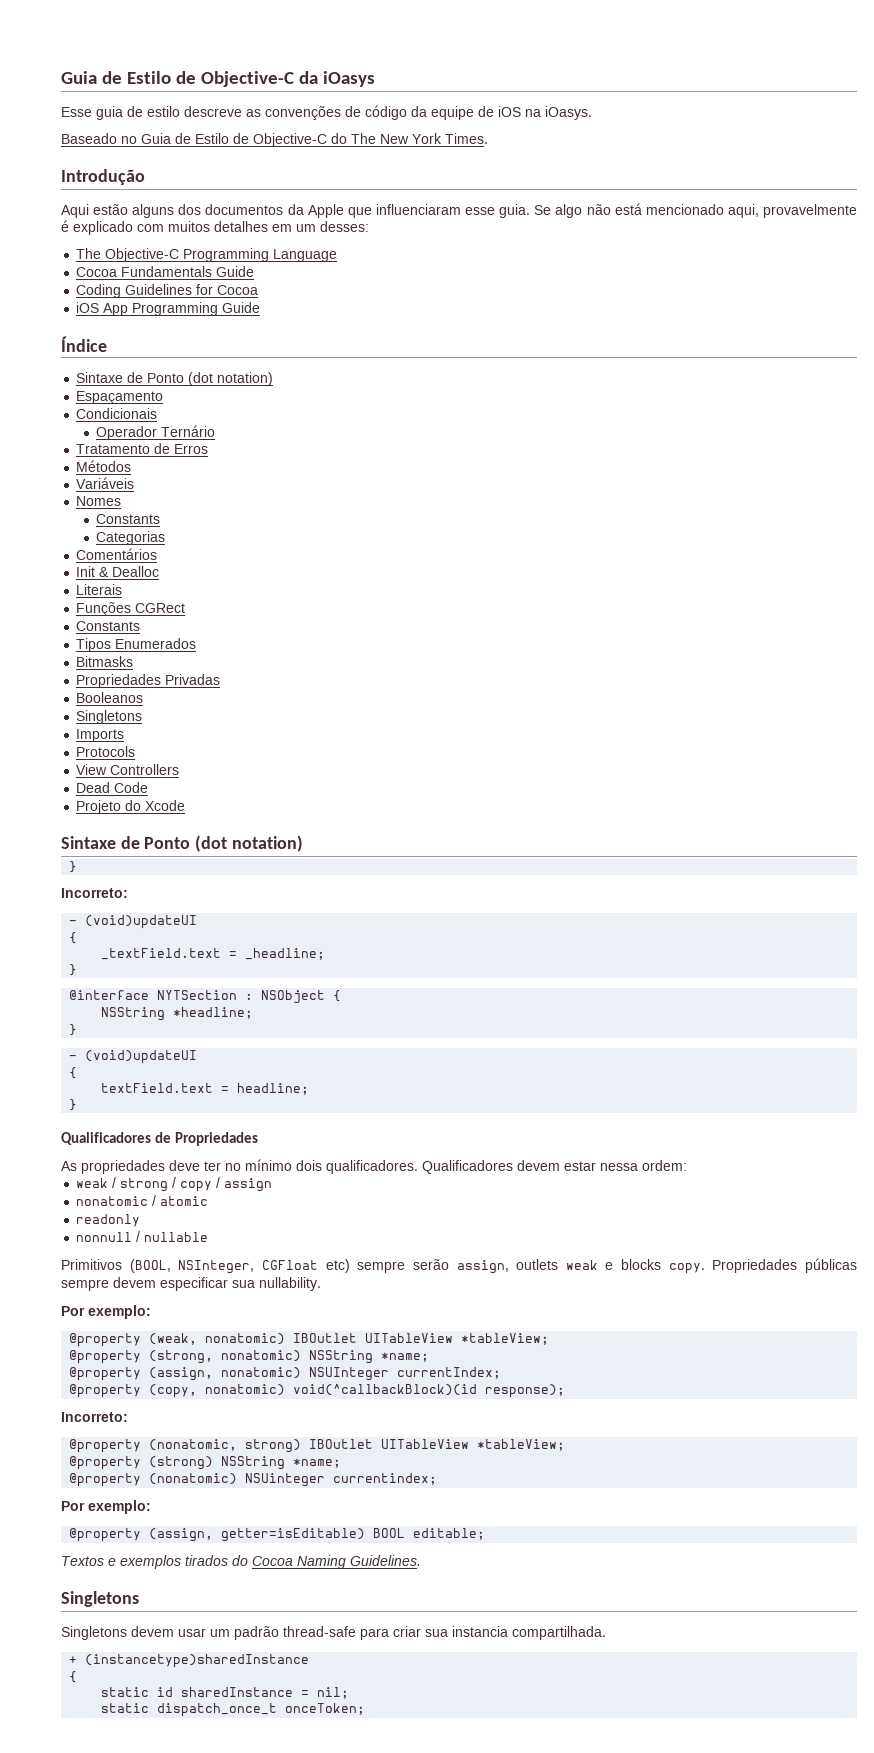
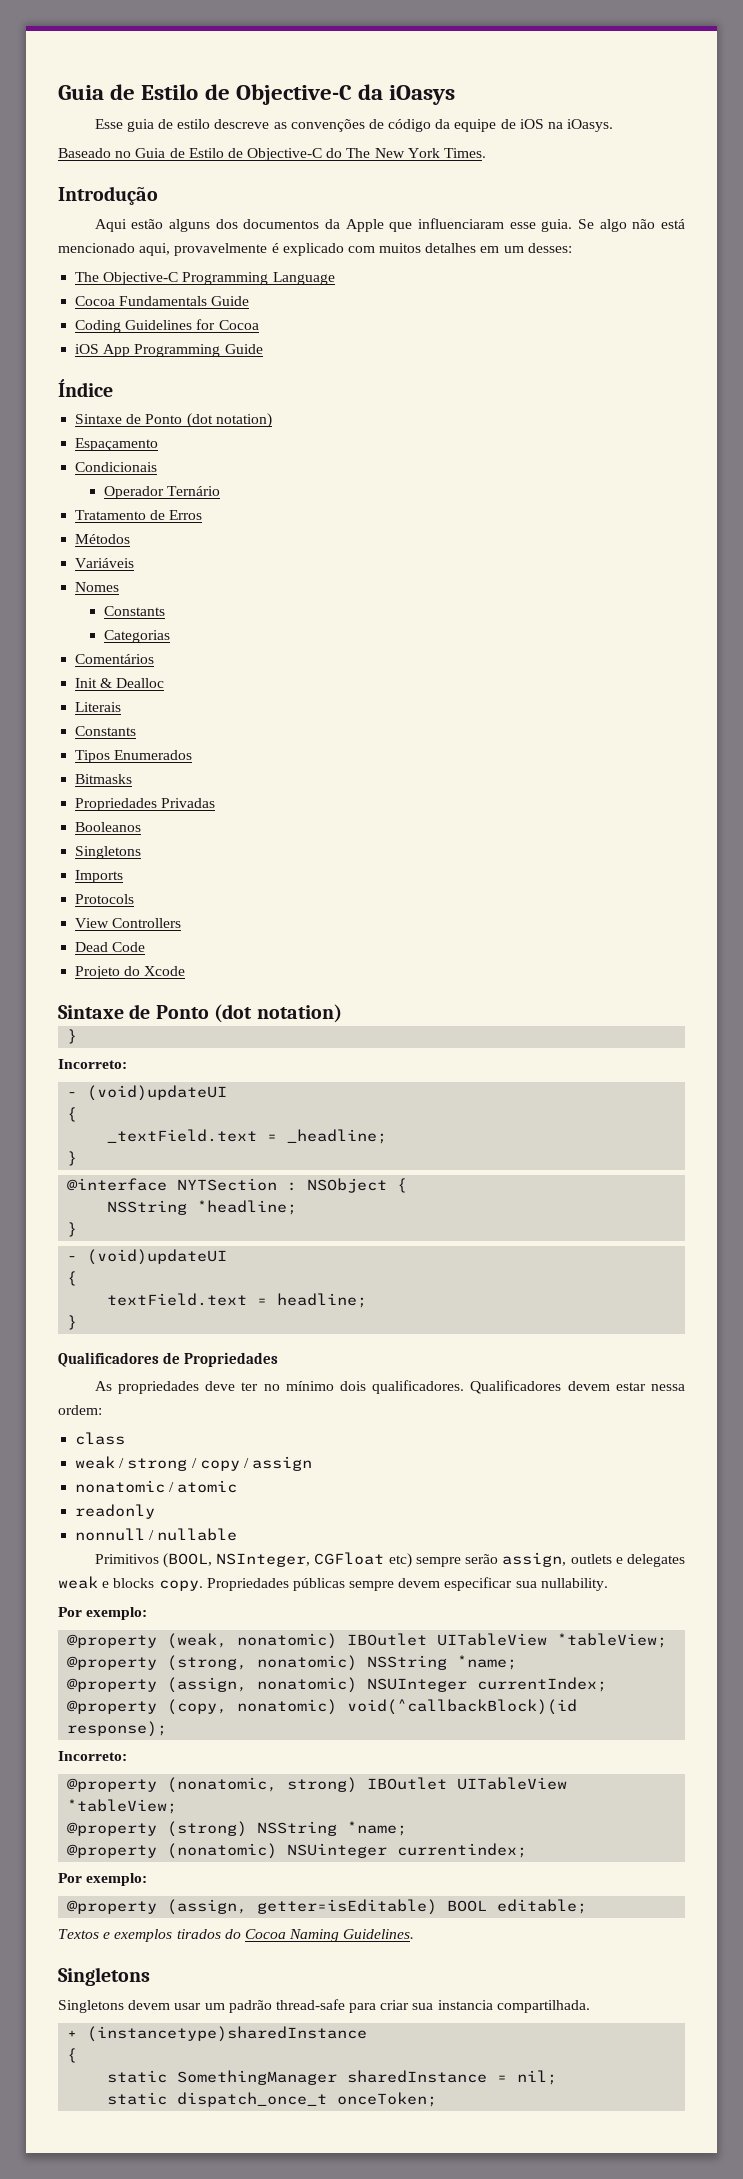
[76,602,186,616] // Funções CGRect -> (122, 707) none
(687, 1165) none -> [75,1432,126,1445] // class
(559, 1264) none -> [615,1554,685,1567] e delegates
[157,1687,174,1697] id -> [177,2070,338,2085] SomethingManager

